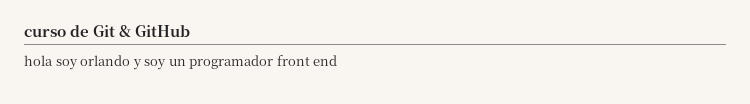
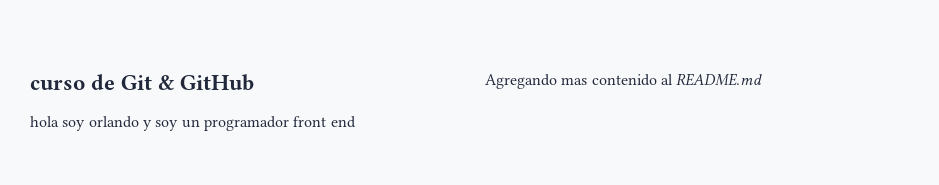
(338, 60) none -> [485,73,763,89] // Agregando mas contenido al README.md

